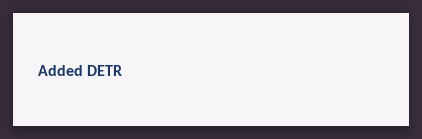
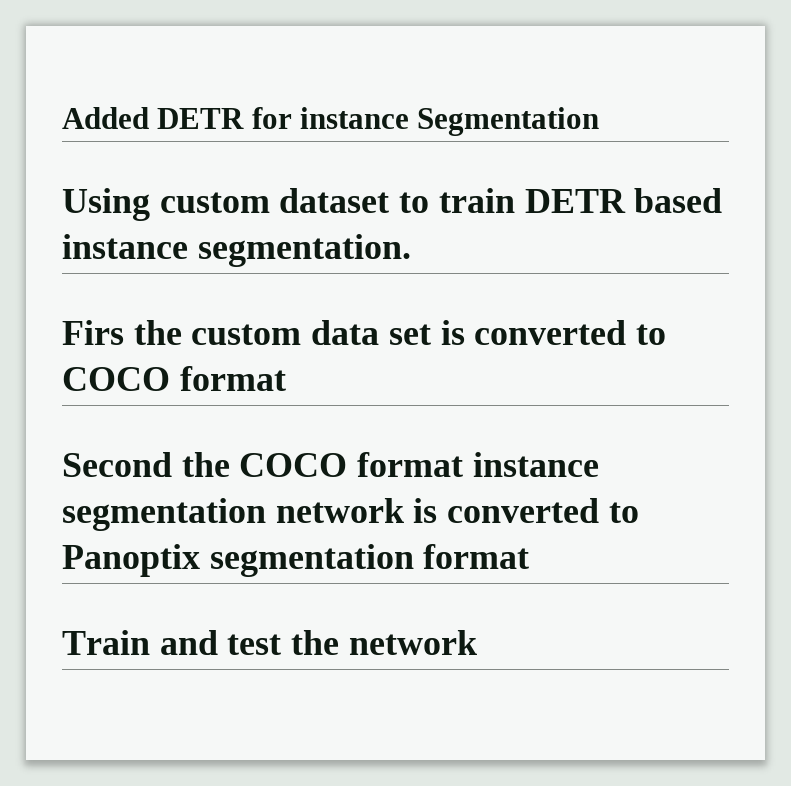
(123, 70) none -> [251,107,600,136] [62,188,723,221] [62,234,411,267] [62,320,667,345] [62,366,286,391] [62,452,599,477] [62,498,639,531] [62,544,530,577] [62,630,477,655] for instance Segmentation // Using custom dataset to train DETR based instance segmentation. // Firs the custom data set is converted to COCO format // Second the COCO format instance segmentation network is converted to Panoptix segmentation format // Train and test the network

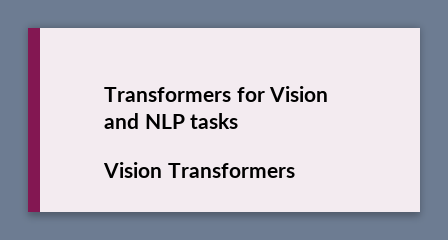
[62,107,600,136] [62,188,723,221] [62,234,411,267] [62,320,667,345] [62,366,286,391] [62,452,599,477] [62,498,639,531] [62,544,530,577] [62,630,477,655] Added DETR for instance Segmentation // Using custom dataset to train DETR based instance segmentation. // Firs the custom data set is converted to COCO format // Second the COCO format instance segmentation network is converted to Panoptix segmentation format // Train and test the network -> [104,86,329,102] [104,113,239,129] [103,162,295,178] Transformers for Vision and NLP tasks // Vision Transformers

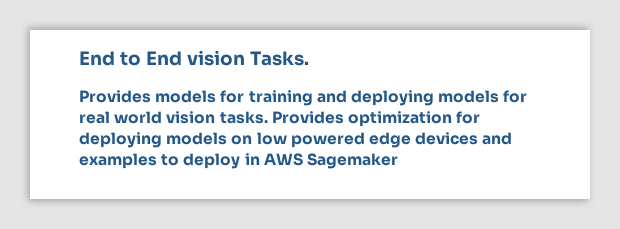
[104,86,329,102] [104,113,239,129] [103,162,295,178] Transformers for Vision and NLP tasks // Vision Transformers -> [79,50,309,66] [79,90,528,106] [79,111,481,127] [79,132,513,148] [79,153,398,169] End to End vision Tasks. // Provides models for training and deploying models for real world vision tasks. Provides optimization for deploying models on low powered edge devices and examples to deploy in AWS Sagemaker

